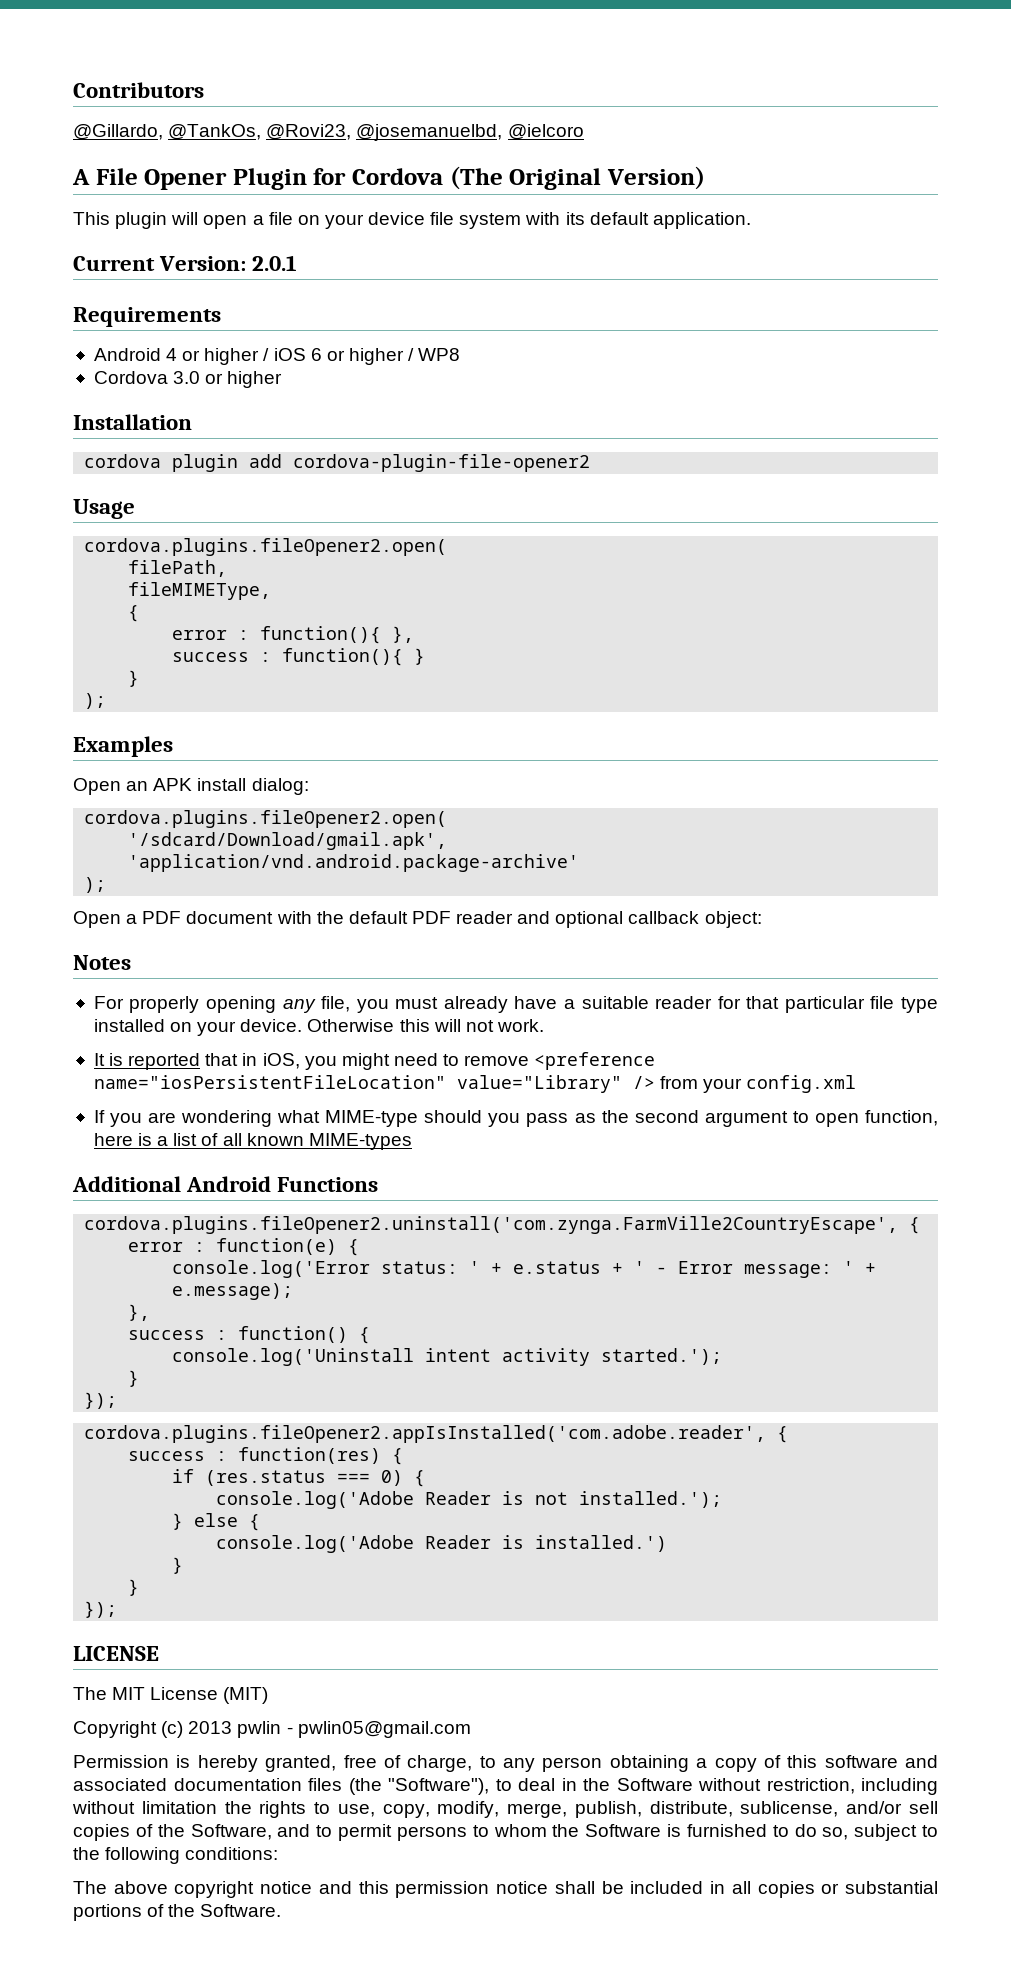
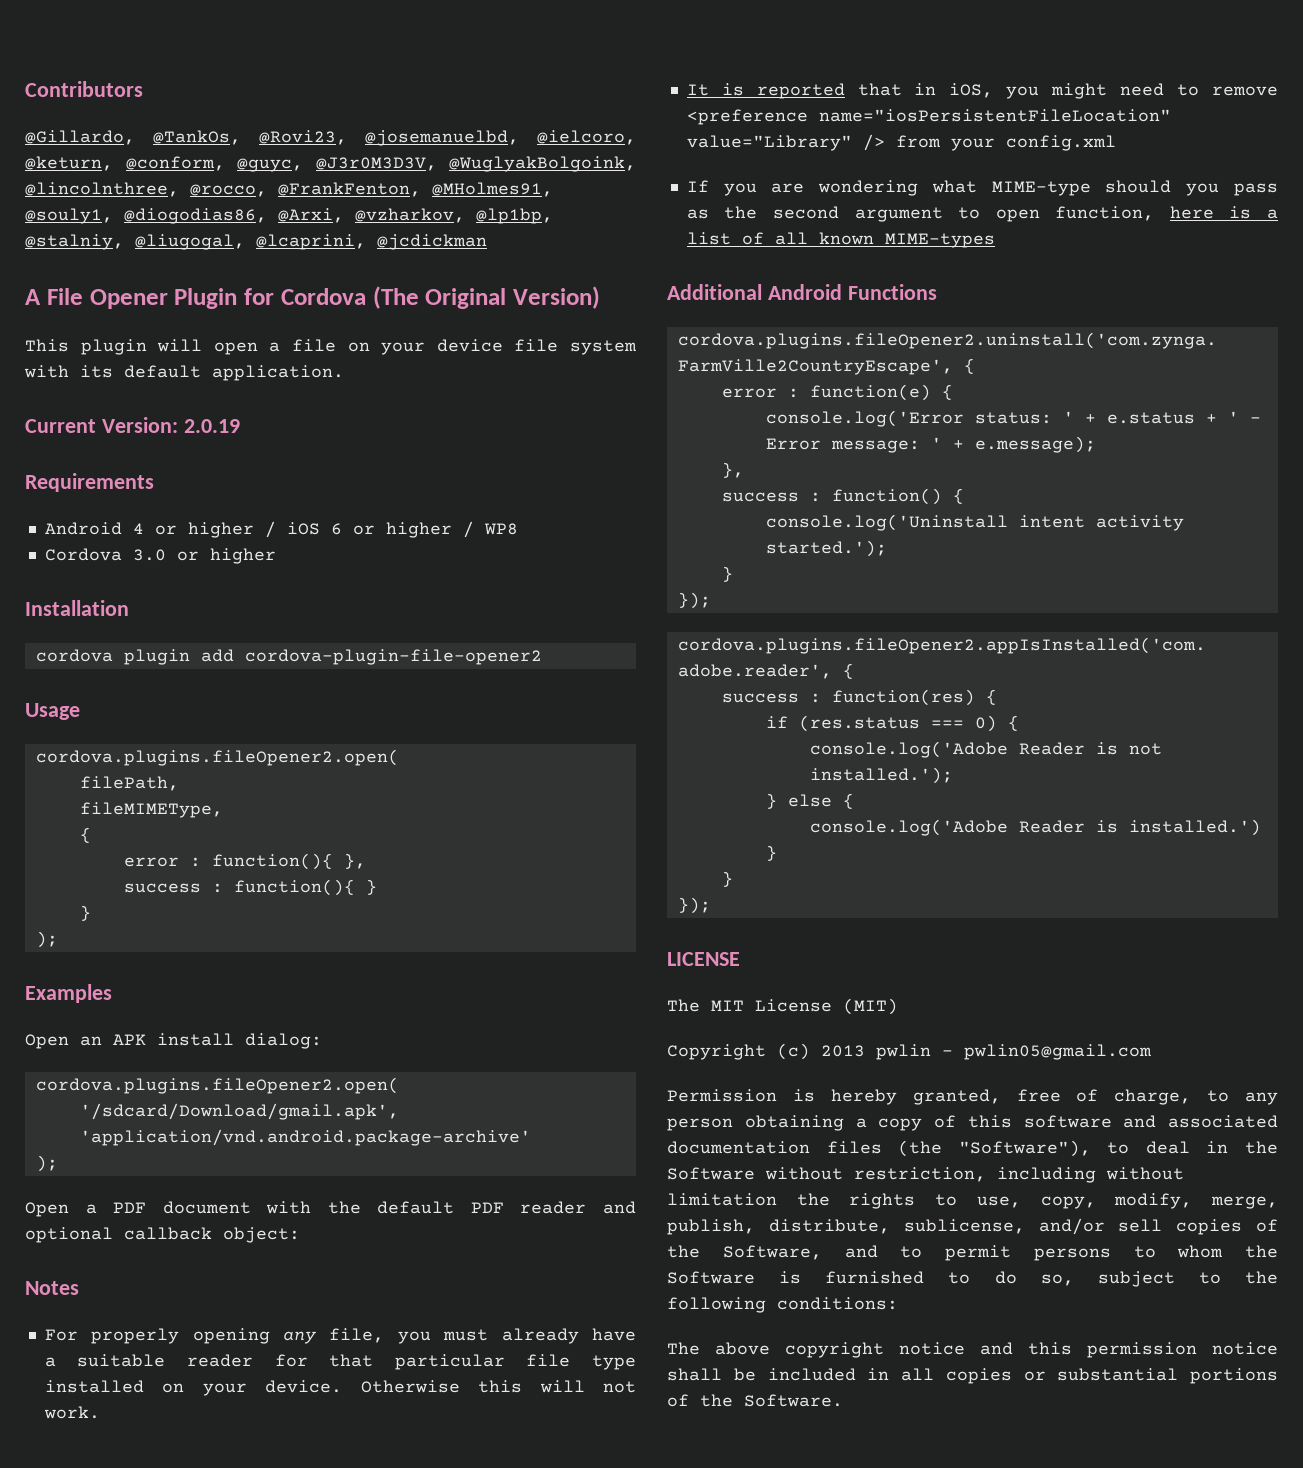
[507,124,584,140] @ielcoro -> [537,130,636,145] [25,156,636,172] [25,182,553,197] [25,208,553,224] [25,234,487,250] @ielcoro, @keturn, @conform, @guyc, @J3r0M3D3V, @WuglyakBolgoink, @lincolnthree, @rocco, @FrankFenton, @MHolmes91, @souly1, @diogodias86, @Arxi, @vzharkov, @lp1bp, @stalniy, @liugogal, @lcaprini, @jcdickman
[252,255,298,271] 2.0.1 -> [183,419,240,433] 2.0.19

